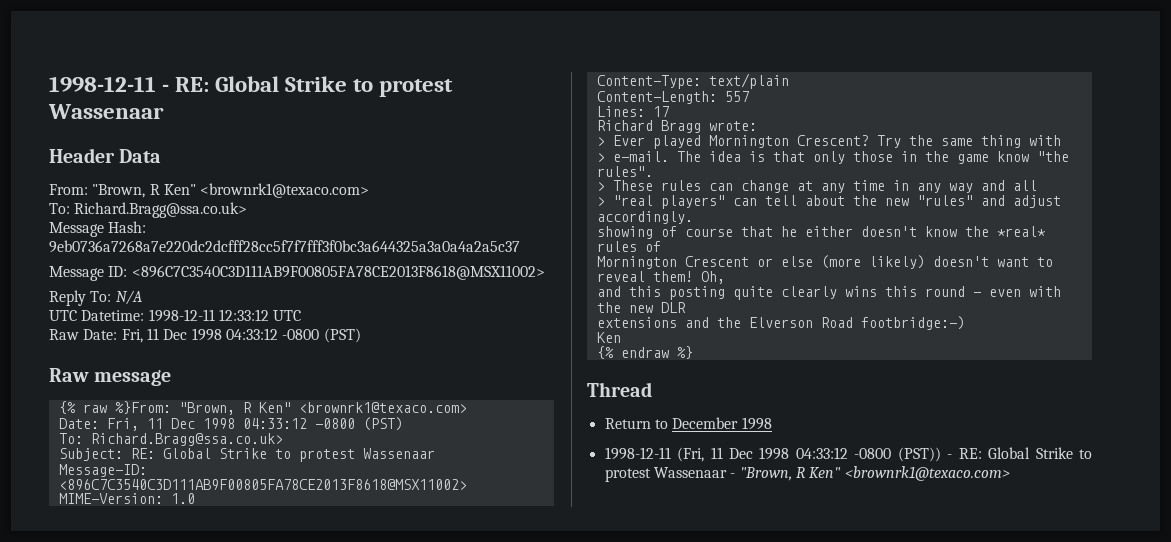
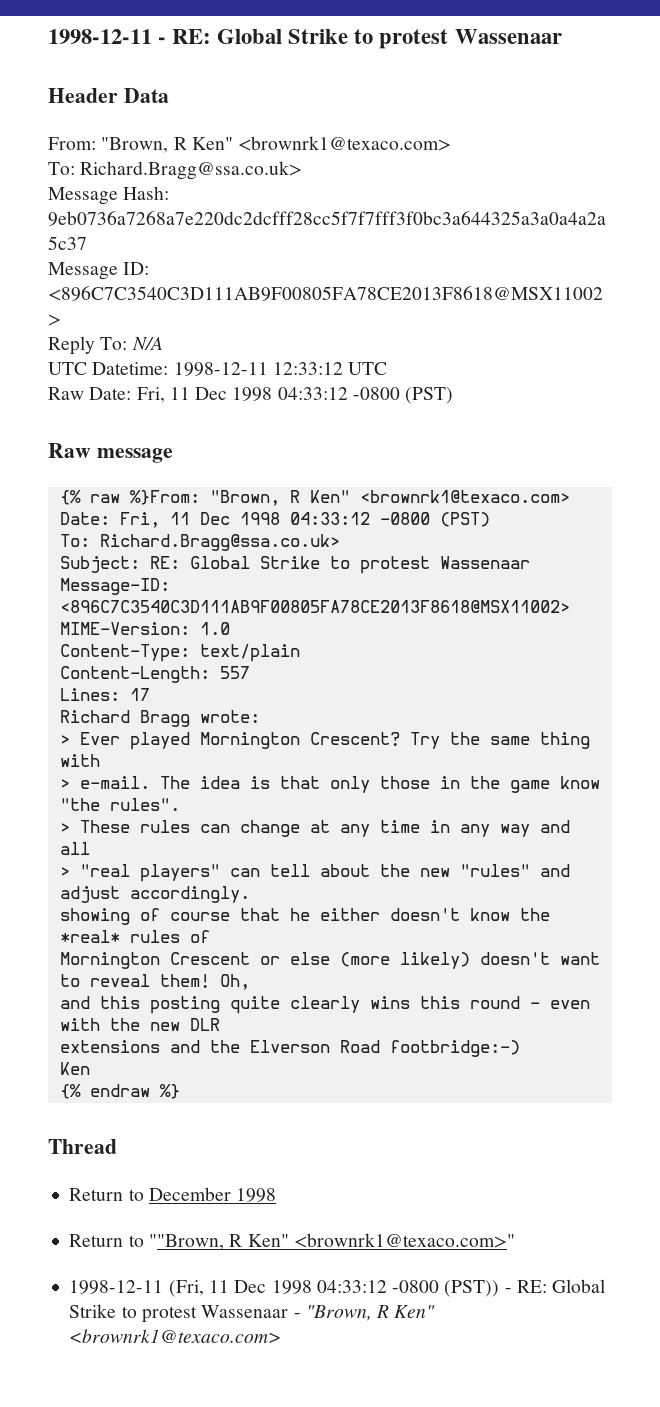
(772, 423) none -> [69,1233,515,1250] // Return to ""Brown, R Ken" <brownrk1@texaco.com>"

